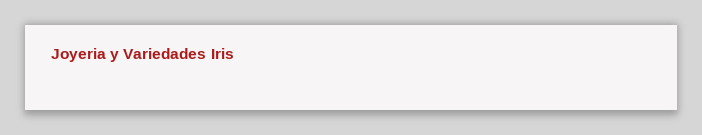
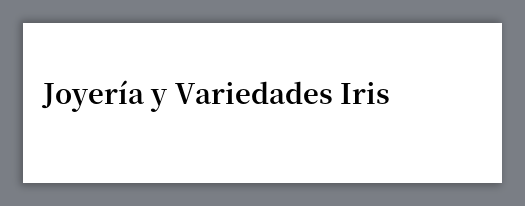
[51,48,106,62] Joyeria -> [41,80,144,112] Joyería

